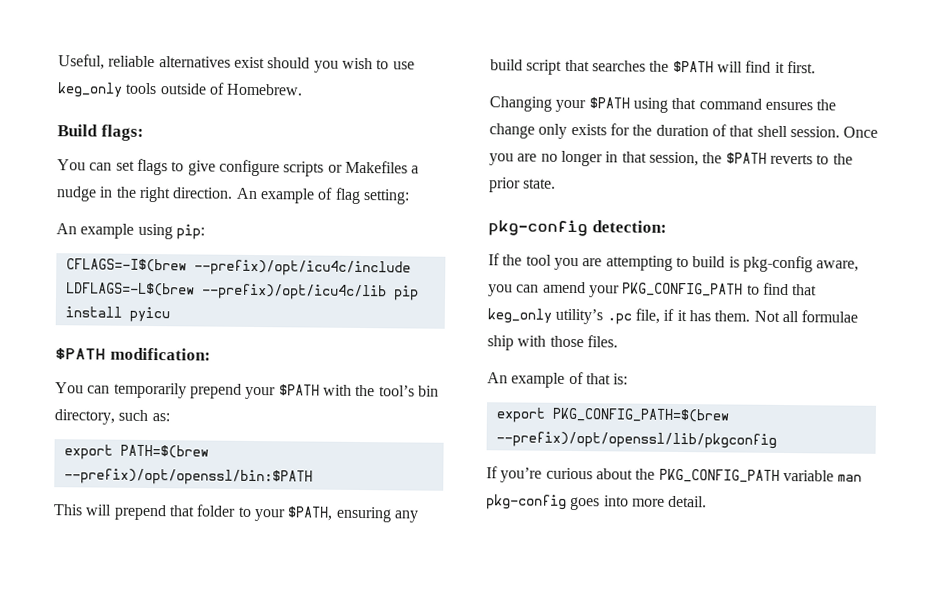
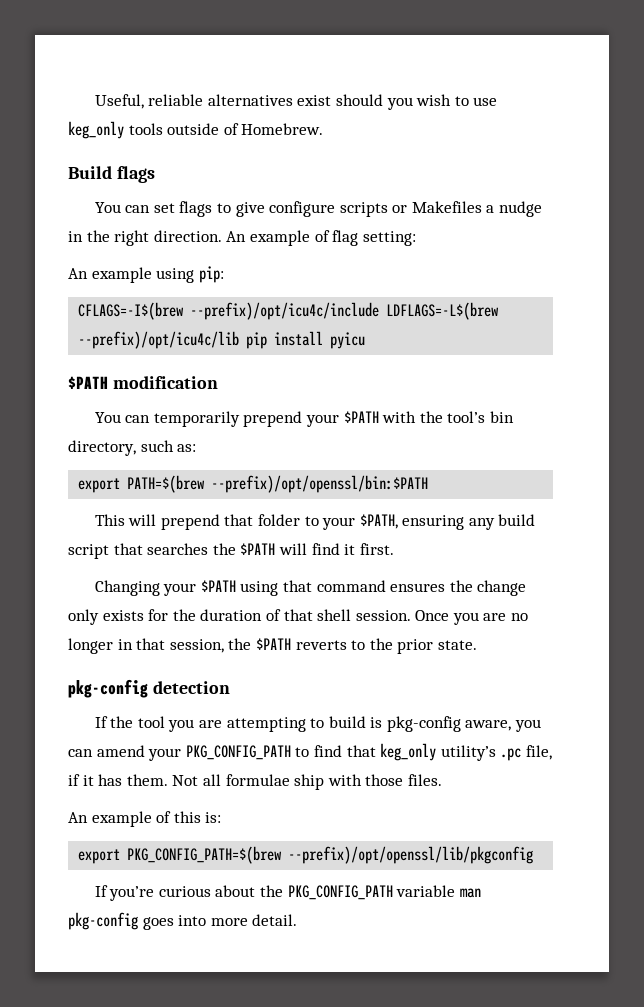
[100,124,144,141] flags: -> [116,166,155,183] flags
[109,347,211,361] modification: -> [112,376,218,389] modification
[591,220,667,233] detection: -> [152,681,230,694] detection
[585,373,611,385] that -> [173,811,201,823] this

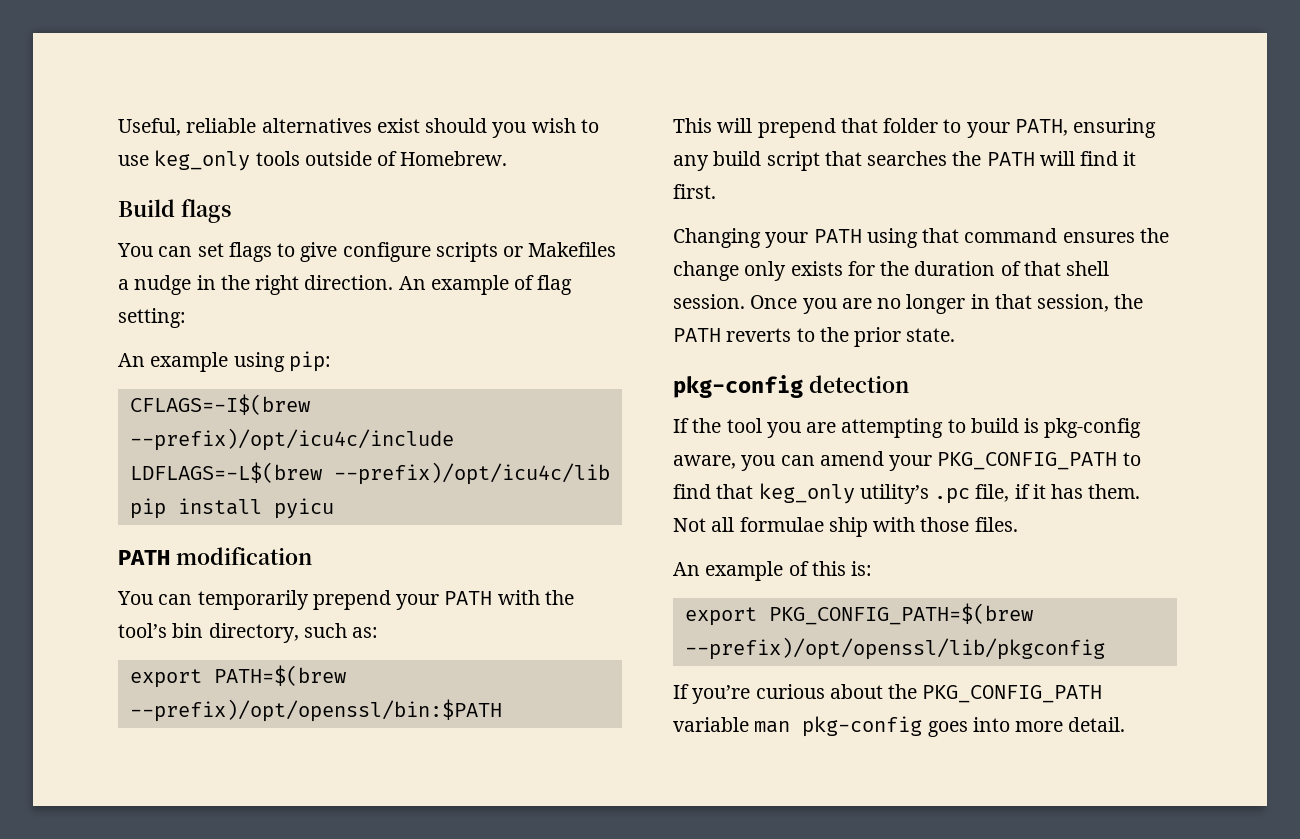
[68,376,108,389] $PATH -> [118,550,170,565] PATH
[343,411,379,423] $PATH -> [444,591,493,605] PATH
[359,514,398,529] $PATH, -> [1014,119,1068,136] PATH,
[240,543,276,555] $PATH -> [986,152,1035,166] PATH
[200,580,236,592] $PATH -> [813,229,862,243] PATH
[255,638,291,650] $PATH -> [673,328,721,342] PATH

